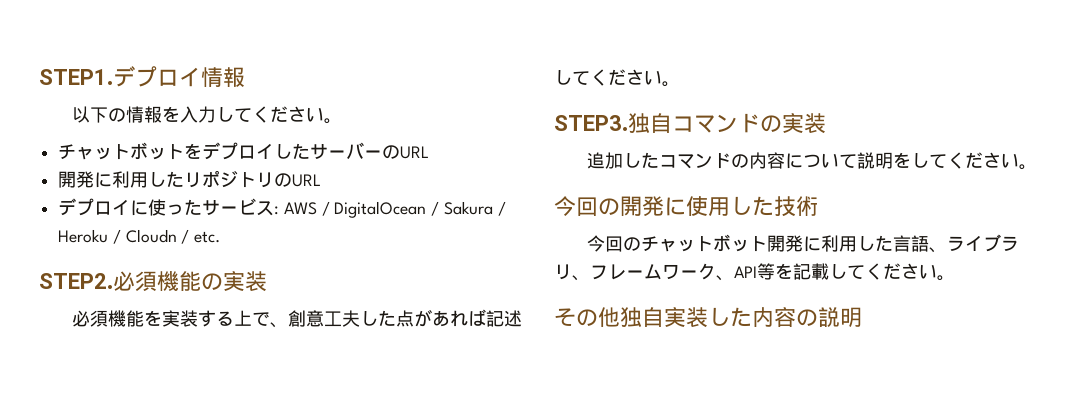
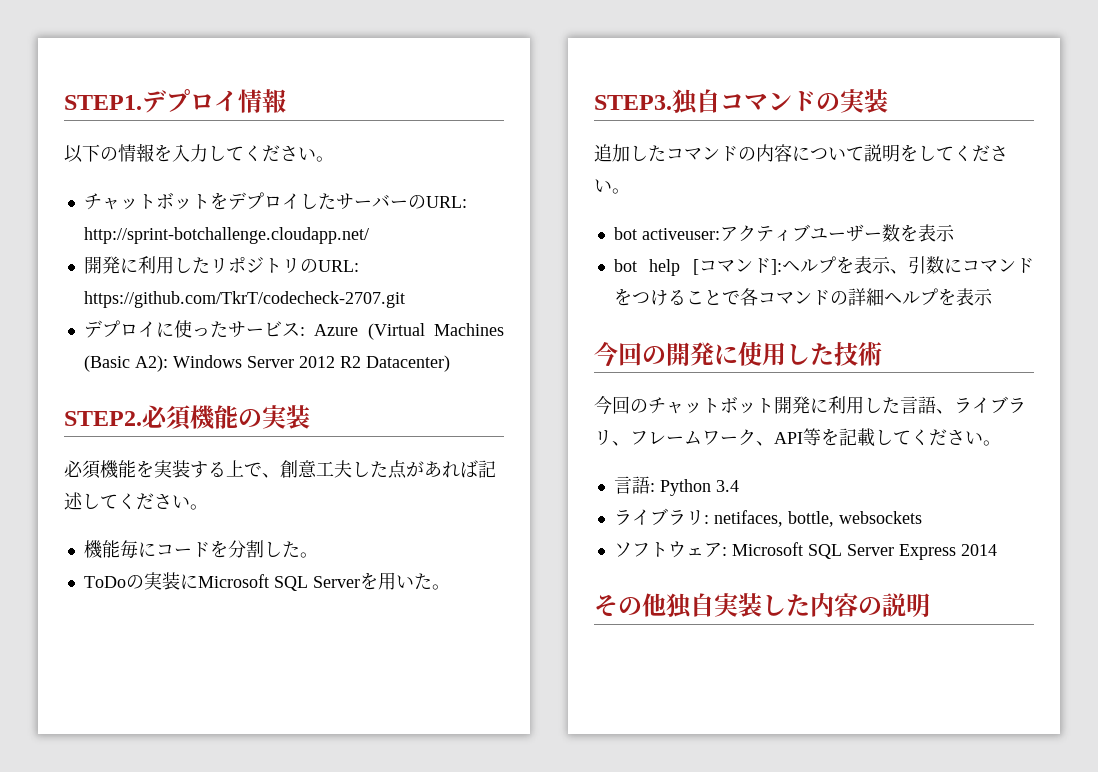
[400,146,430,159] URL -> [425,196,467,208] [83,227,369,244] URL: http://sprint-botchallenge.cloudapp.net/
[292,174,322,187] URL -> [317,260,359,272] [83,291,405,308] URL: https://github.com/TkrT/codecheck-2707.git
[283,201,506,218] [58,229,221,244] AWS / DigitalOcean / Sakura / Heroku / Cloudn / etc. -> [314,323,504,340] [83,355,450,372] Azure (Virtual Machines (Basic A2): Windows Server 2012 R2 Datacenter)
(680, 84) none -> [83,540,318,559] [83,572,450,591] // 機能毎にコードを分割した。 // ToDoの実装にMicrosoft SQL Serverを用いた。
(1038, 167) none -> [613,224,955,242] [613,256,1034,276] [613,288,993,306] // bot activeuser:アクティブユーザー数を表示 // bot help [コマンド]:ヘルプを表示、引数にコマンドをつけることで各コマンドの詳細ヘルプを表示
(955, 278) none -> [613,476,739,496] [613,508,922,527] [613,541,997,560] // 言語: Python 3.4 // ライブラリ: netifaces, bottle, websockets // ソフトウェア: Microsoft SQL Server Express 2014

